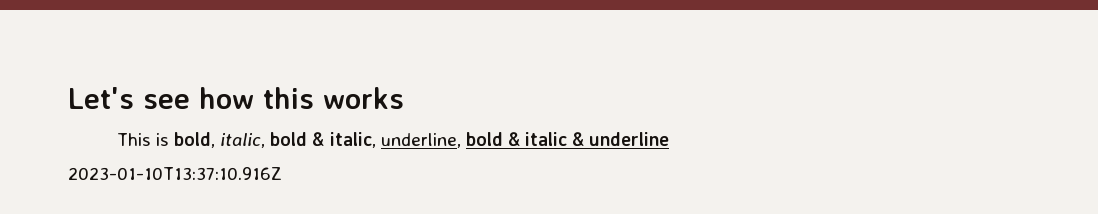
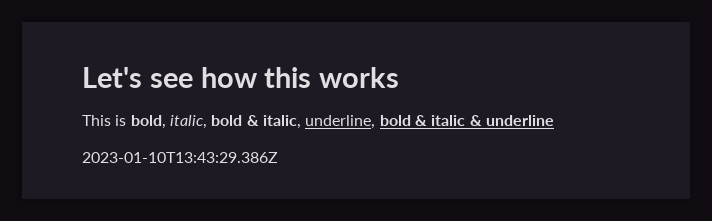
[68,167,282,180] 2023-01-10T13:37:10.916Z -> [82,152,278,163] 2023-01-10T13:43:29.386Z

